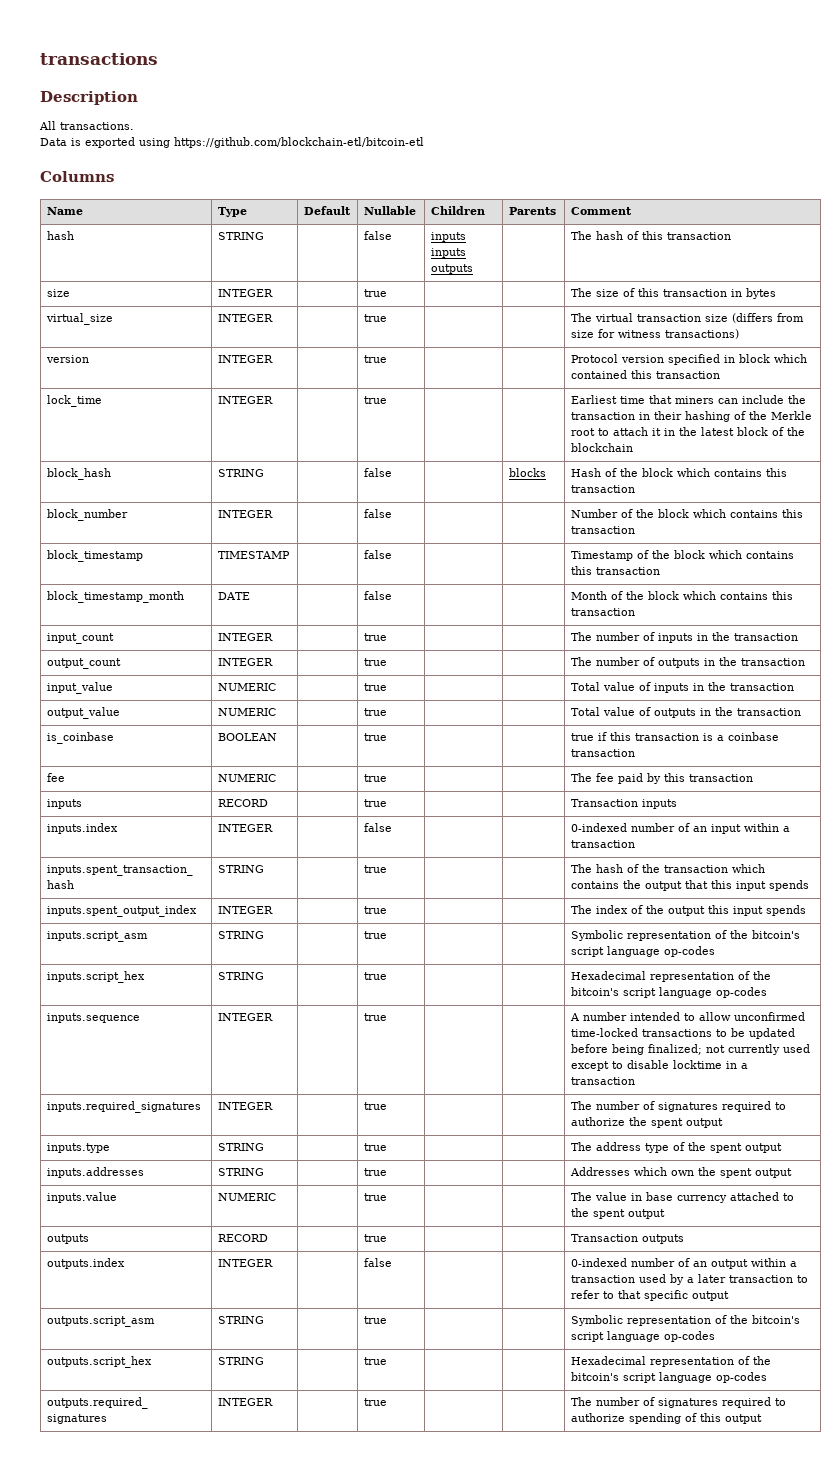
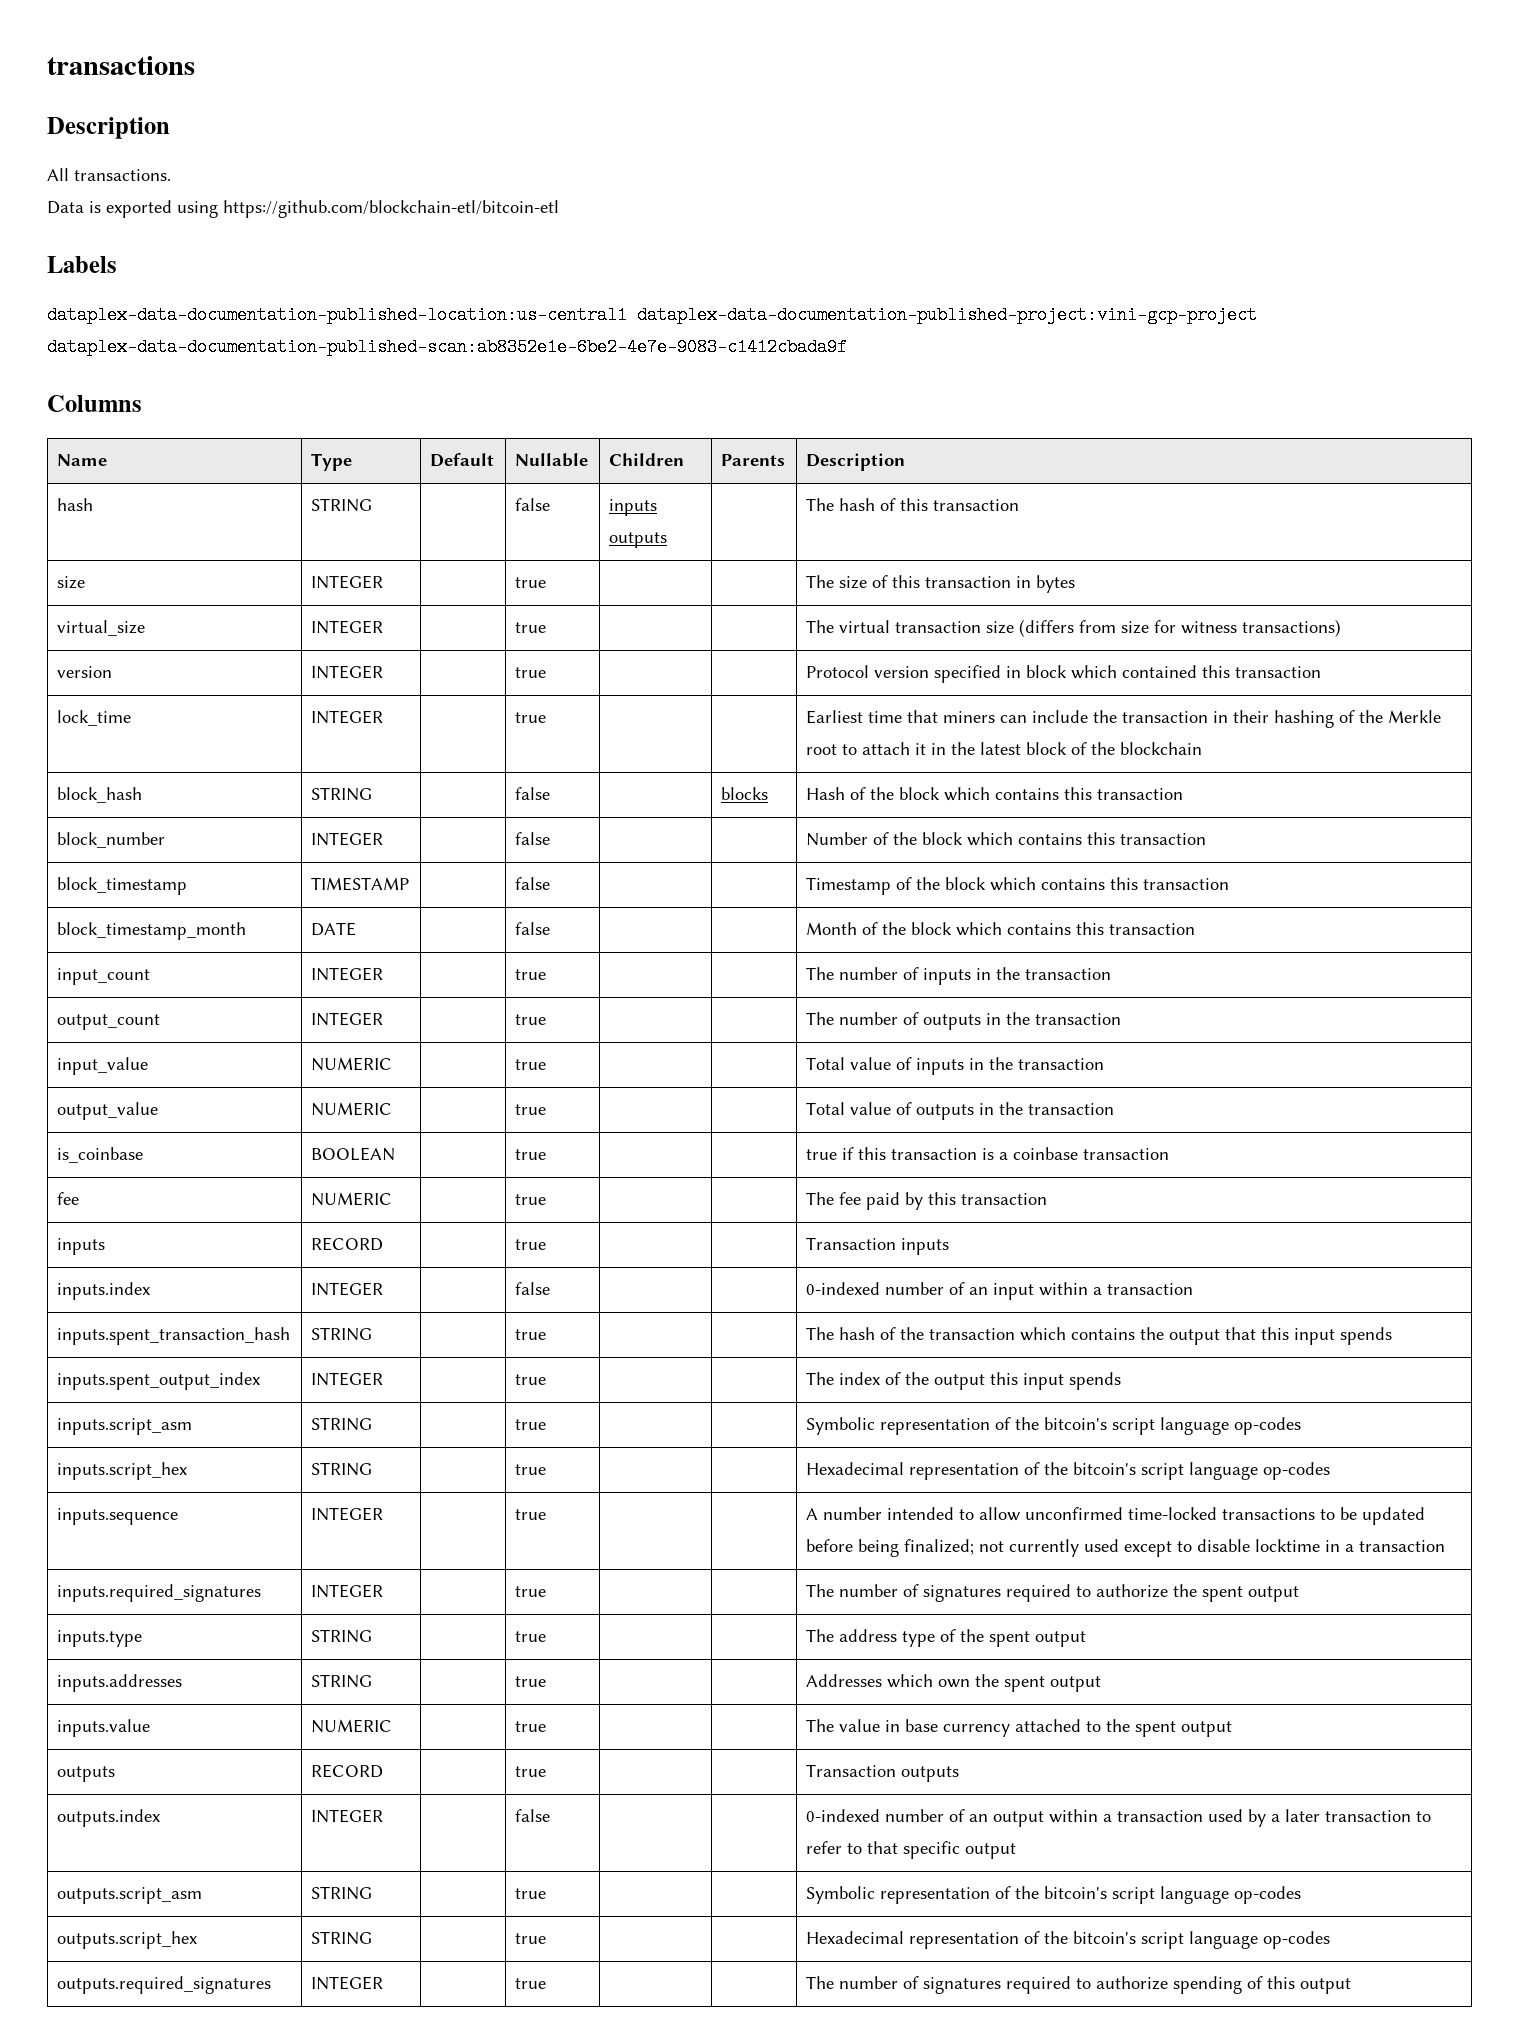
(424, 142) none -> [47,256,117,273] [47,306,1257,324] [47,338,847,356] // Labels // dataplex-data-documentation-published-location:us-central1 dataplex-data-documentation-published-project:vini-gcp-project dataplex-data-documentation-published-scan:ab8352e1e-6be2-4e7e-9083-c1412cbada9f
[570,207,632,215] Comment -> [806,453,906,471] Description
[430,248,466,258] inputs -> (658, 507) none

